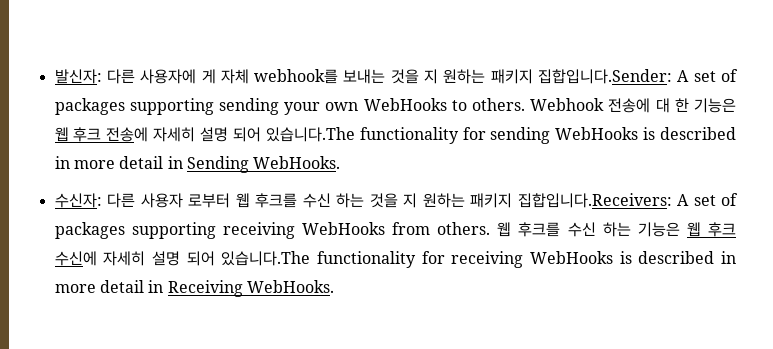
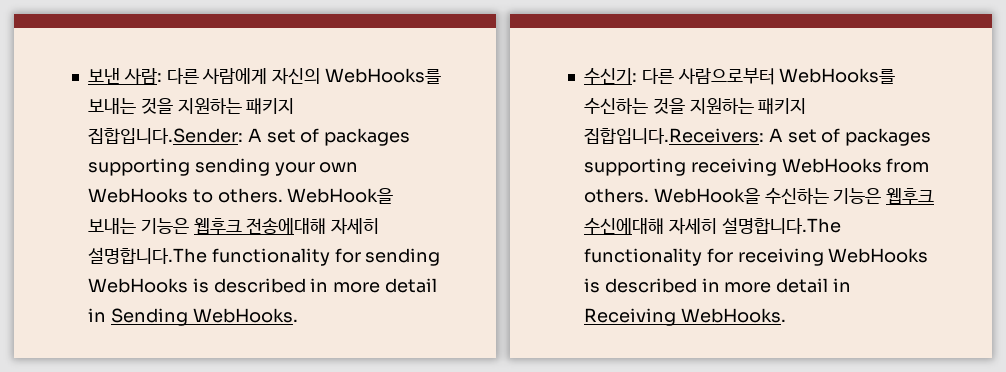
[54,69,486,84] 발신자: 다른 사용자에 게 자체 webhook를 보내는 것을 지 원하는 -> [87,68,442,84] [87,98,242,114] 보낸 사람: 다른 사람에게 자신의 WebHooks를 보내는 것을 지원하는
[530,98,737,113] [54,127,355,142] Webhook 전송에 대 한 기능은 웹 후크 전송에 자세히 설명 되어 있습니다.The -> [287,188,394,204] [87,218,380,235] [87,247,207,264] WebHook을 보내는 기능은 웹후크 전송에대해 자세히 설명합니다.The
[54,193,465,208] 수신자: 다른 사용자 로부터 웹 후크를 수신 하는 것을 지 원하는 -> [583,68,896,85] [583,98,754,114] 수신기: 다른 사람으로부터 WebHooks를 수신하는 것을 지원하는
[497,222,737,237] [54,251,311,266] 웹 후크를 수신 하는 기능은 웹 후크 수신에 자세히 설명 되어 있습니다.The -> [653,188,935,205] [583,217,841,234] WebHook을 수신하는 기능은 웹후크 수신에대해 자세히 설명합니다.The

